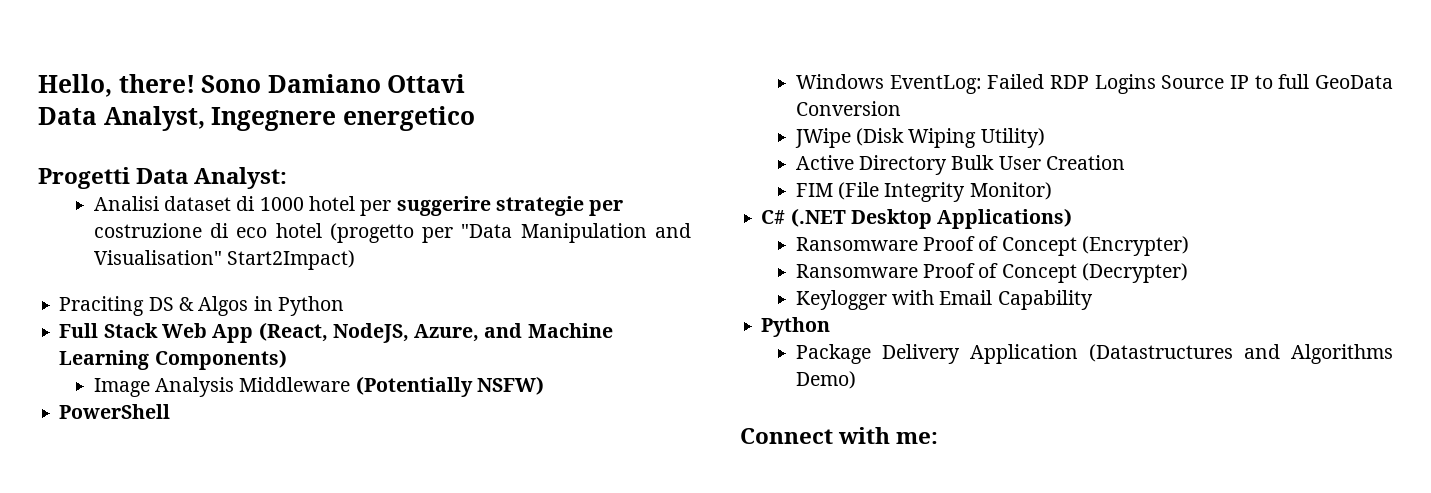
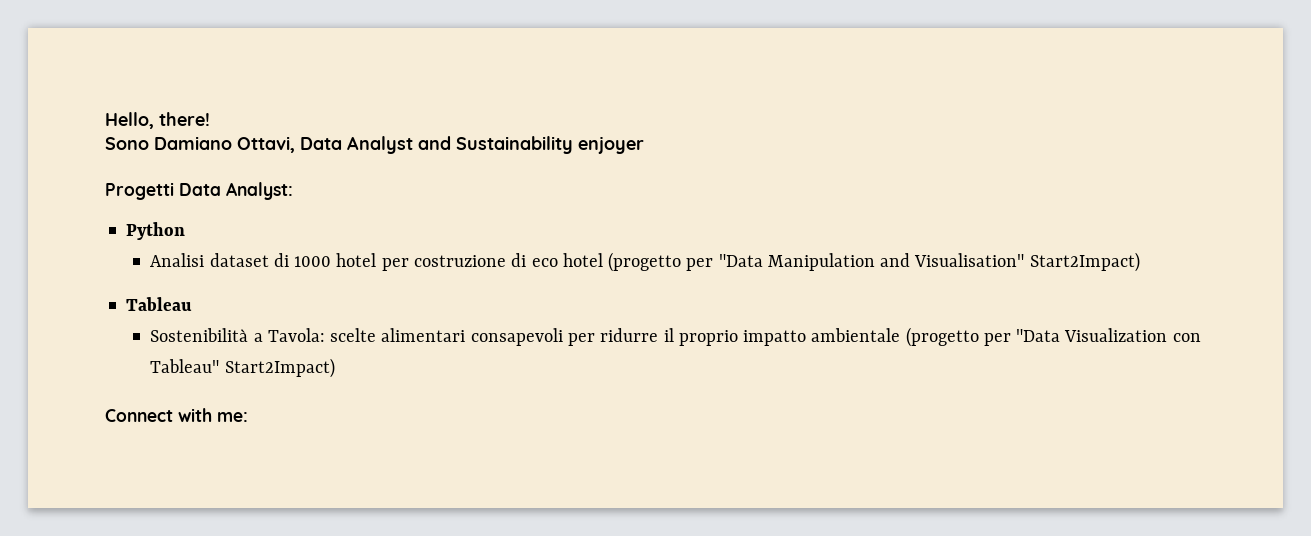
(195, 83) none -> (210, 119) //
[387,74,466,93] [38,106,475,131] Ottavi // Data Analyst, Ingegnere energetico -> [237,136,644,154] Ottavi, Data Analyst and Sustainability enjoyer
(288, 178) none -> [126,222,186,240] // Python
[396,196,624,216] suggerire strategie per -> (409, 264) none
[59,296,344,316] [59,322,613,343] [59,349,287,370] [93,376,545,397] [59,404,171,419] [795,74,1393,94] [795,101,901,116] [794,128,1045,148] [795,155,1126,175] [795,182,1052,202] [761,208,1073,229] [795,236,1190,256] [795,263,1189,283] [795,290,1093,310] [761,317,831,337] [795,344,1393,364] [795,371,856,389] Praciting DS & Algos in Python // Full Stack Web App (React, NodeJS, Azure, and Machine Learning Components) // Image Analysis Middleware (Potentially NSFW) // PowerShell // Windows EventLog: Failed RDP Logins Source IP to full GeoData Conversion // JWipe (Disk Wiping Utility) // Active Directory Bulk User Creation // FIM (File Integrity Monitor) // C# (.NET Desktop Applications) // Ransomware Proof of Concept (Encrypter) // Ransomware Proof of Concept (Decrypter) // Keylogger with Email Capability // Python // Package Delivery Application (Datastructures and Algorithms Demo) -> [126,297,193,311] [150,327,1201,347] [150,358,335,378] Tableau // Sostenibilità a Tavola: scelte alimentari consapevoli per ridurre il proprio impatto ambientale (progetto per "Data Visualization con Tableau" Start2Impact)

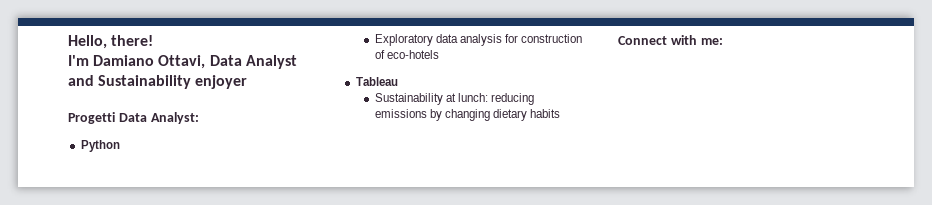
[105,137,149,150] Sono -> [68,55,89,66] I'm
[150,252,1140,272] [126,297,193,311] [150,327,1201,347] [150,358,335,378] Analisi dataset di 1000 hotel per costruzione di eco hotel (progetto per "Data Manipulation and Visualisation" Start2Impact) // Tableau // Sostenibilità a Tavola: scelte alimentari consapevoli per ridurre il proprio impatto ambientale (progetto per "Data Visualization con Tableau" Start2Impact) -> [374,34,583,46] [374,50,439,59] [355,77,398,86] [374,93,535,105] [374,109,561,121] Exploratory data analysis for construction of eco-hotels // Tableau // Sustainability at lunch: reducing emissions by changing dietary habits

